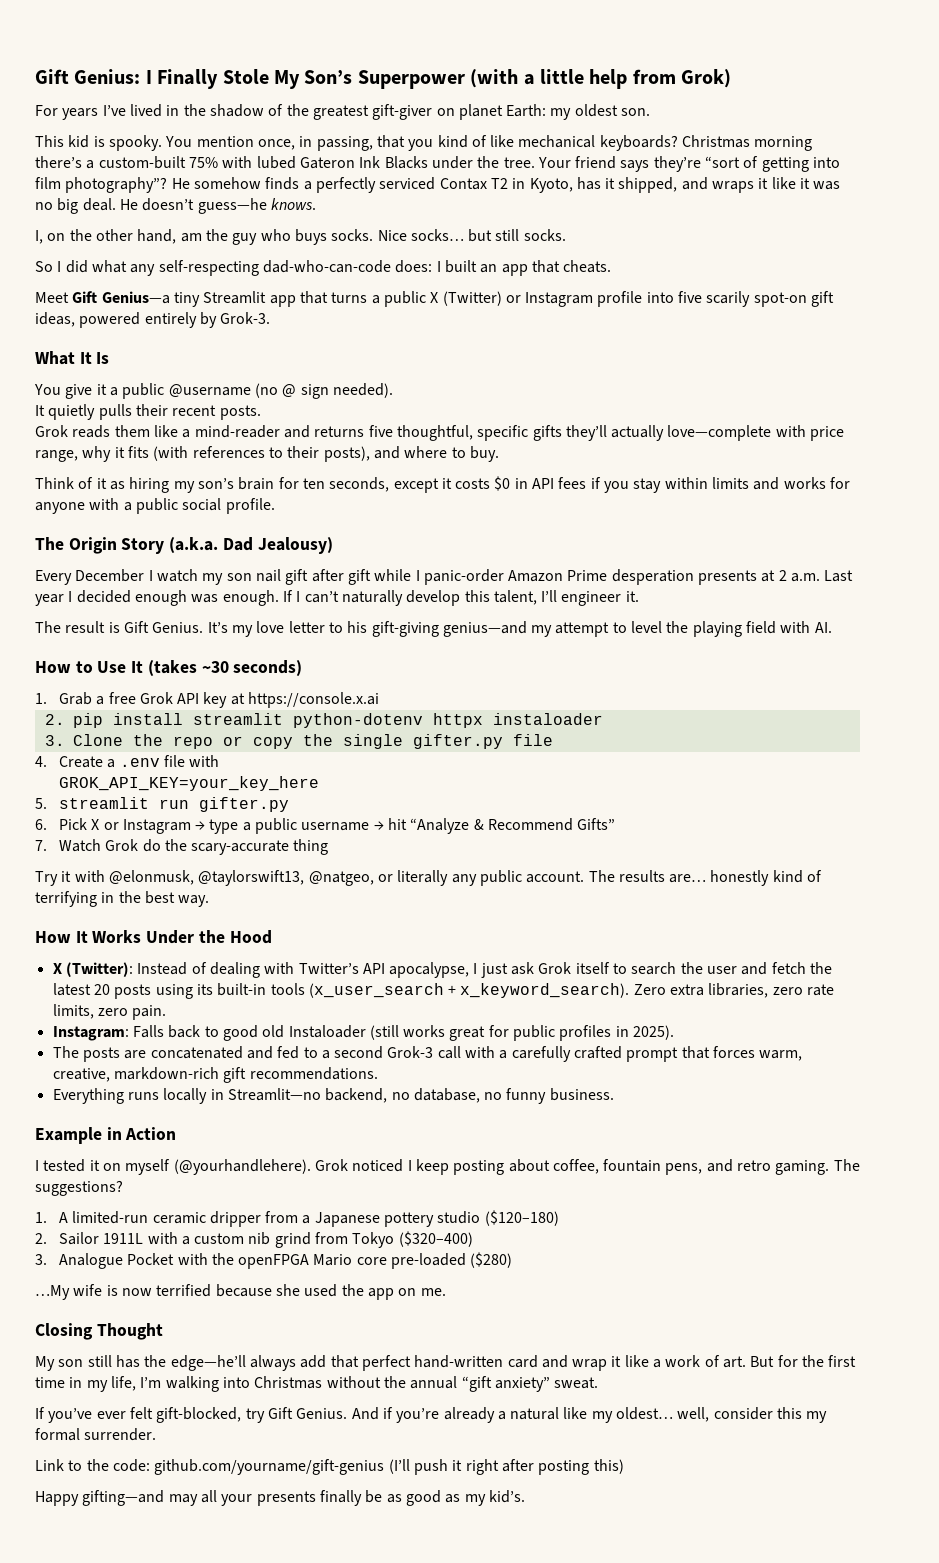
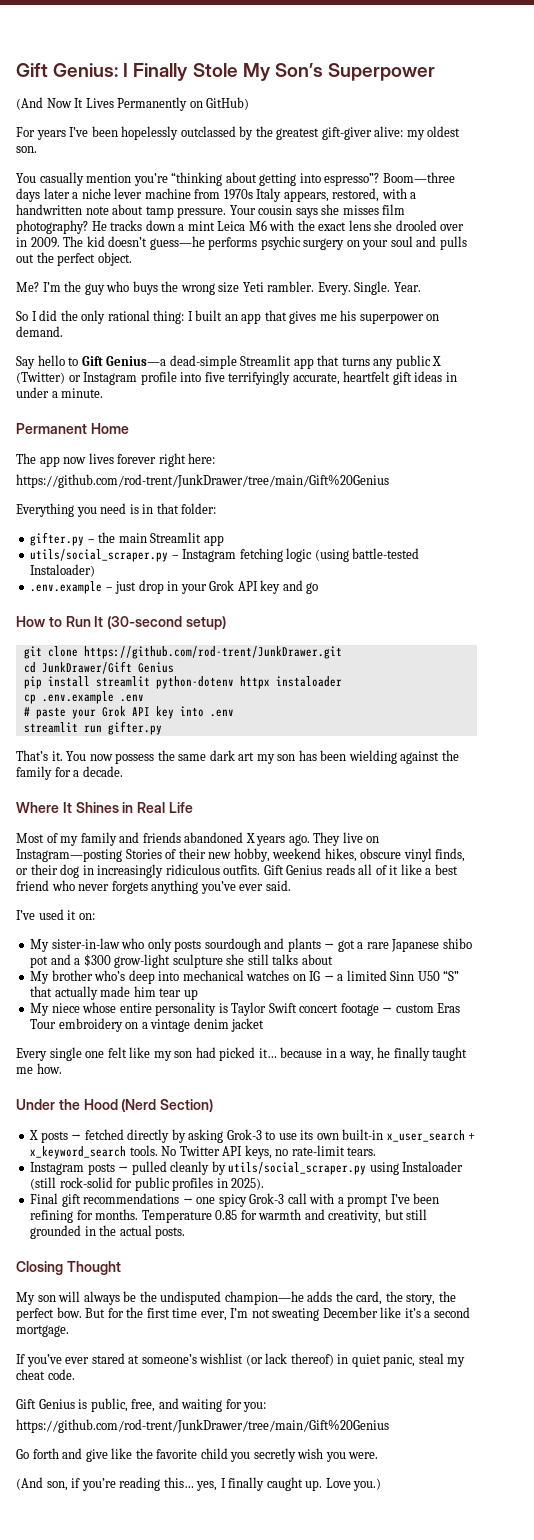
[470,69,732,89] [35,104,651,120] [35,135,813,151] [35,156,841,172] [35,177,841,193] [35,198,316,214] [35,229,566,245] [35,260,433,276] (with a little help from Grok) // For years I’ve lived in the shadow of the greatest gift-giver on planet Earth: my oldest son. // This kid is spooky. You mention once, in passing, that you kind of like mechanical keyboards? Christmas morning there’s a custom-built 75% with lubed Gateron Ink Blacks under the tree. Your friend says they’re “sort of getting into film photography”? He somehow finds a perfectly serviced Contax T2 in Kyoto, has it shipped, and wraps it like it was no big deal. He doesn’t guess—he knows. // I, on the other hand, am the guy who buys socks. Nice socks… but still socks. // So I did what any self-respecting dad-who-can-code does: -> [16,97,250,111] [16,126,461,140] [16,146,37,153] [16,172,455,186] [16,188,417,202] [16,204,406,218] [16,220,465,234] [16,236,467,250] [16,252,132,266] [16,281,421,295] [16,310,185,324] // (And Now It Lives Permanently on GitHub) // For years I’ve been hopelessly outclassed by the greatest gift-giver alive: my oldest son. // You casually mention you’re “thinking about getting into espresso”? Boom—three days later a niche lever machine from 1970s Italy appears, restored, with a handwritten note about tamp pressure. Your cousin says she misses film photography? He tracks down a mint Leica M6 with the exact lens she drooled over in 2009. The kid doesn’t guess—he performs psychic surgery on your soul and pulls out the perfect object. // Me? I’m the guy who buys the wrong size Yeti rambler. Every. Single. Year. // So I did the only rational thing:
[563,260,612,273] [35,292,69,303] cheats. // Meet -> [289,310,440,324] [16,326,63,337] [16,355,79,369] gives me his superpower on demand. // Say hello to
[173,292,200,307] tiny -> [169,355,237,369] dead-simple
[371,295,380,304] a -> [373,359,394,369] any
[706,291,835,307] [35,312,271,328] [35,351,110,365] [34,383,393,399] [35,404,261,420] [35,425,845,441] [35,446,499,462] [35,476,851,493] [35,498,275,514] [35,537,333,554] [35,569,854,585] [35,590,639,606] [35,621,832,637] [35,660,303,676] [35,692,380,708] [44,714,65,725] scarily spot-on gift ideas, powered entirely by Grok-3. // What It Is // You give it a public @username (no @ sign needed). // It quietly pulls their recent posts. // Grok reads them like a mind-reader and returns five thoughtful, specific gifts they’ll actually love—complete with price range, why it fits (with references to their posts), and where to buy. // Think of it as hiring my son’s brain for ten seconds, except it costs $0 in API fees if you stay within limits and works for anyone with a public social profile. // The Origin Story (a.k.a. Dad Jealousy) // Every December I watch my son nail gift after gift while I panic-order Amazon Prime desperation presents at 2 a.m. Last year I decided enough was enough. If I can’t naturally develop this talent, I’ll engineer it. // The result is Gift Genius. It’s my love letter to his gift-giving genius—and my attempt to level the playing field with AI. // How to Use It (takes ~30 seconds) // 1. Grab a free Grok API key at https://console.x.ai // 2. -> [228,371,457,385] [16,387,104,398] [16,423,129,434] [16,453,216,467] [16,474,389,488] [16,503,217,517] [30,532,224,546] [30,548,420,562] [30,564,96,577] [30,580,319,594] [16,616,226,630] [23,646,342,659] [23,661,174,674] terrifyingly accurate, heartfelt gift ideas in under a minute. // Permanent Home // The app now lives forever right here: // https://github.com/rod-trent/JunkDrawer/tree/main/Gift%20Genius // Everything you need is in that folder: // gifter.py – the main Streamlit app // utils/social_scraper.py – Instagram fetching logic (using battle-tested Instaloader) // .env.example – just drop in your Grok API key and go // How to Run It (30-second setup) // git clone https://github.com/rod-trent/JunkDrawer.git // cd JunkDrawer/Gift Genius //
[44,734,553,749] [35,755,220,768] [58,776,319,791] [35,797,289,812] [35,818,616,834] [35,839,329,855] [35,870,823,886] [35,891,210,907] [35,930,142,943] 3. Clone the repo or copy the single gifter.py file // 4. Create a .env file with // GROK_API_KEY=your_key_here // 5. streamlit run gifter.py // 6. Pick X or Instagram → type a public username → hit “Analyze & Recommend Gifts” // 7. Watch Grok do the scary-accurate thing // Try it with @elonmusk, @taylorswift13, @natgeo, or literally any public account. The results are… honestly kind of terrifying in the best way. // How It Works -> [23,691,144,704] [23,706,234,719] [23,721,162,735] [16,750,459,764] [16,766,123,780] [16,802,193,813] [16,832,380,846] [16,848,466,862] [16,864,458,878] [16,880,291,894] [16,909,95,920] [30,938,472,952] [30,954,333,968] [30,970,460,984] [30,986,198,1000] [30,1002,461,1016] [30,1018,265,1032] [16,1047,468,1061] [16,1063,62,1074] cp .env.example .env // # paste your Grok API key into .env // streamlit run gifter.py // That’s it. You now possess the same dark art my son has been wielding against the family for a decade. // Where It Shines in Real Life // Most of my family and friends abandoned X years ago. They live on Instagram—posting Stories of their new hobby, weekend hikes, obscure vinyl finds, or their dog in increasingly ridiculous outfits. Gift Genius reads all of it like a best friend who never forgets anything you’ve ever said. // I’ve used it on: // My sister-in-law who only posts sourdough and plants → got a rare Japanese shibo pot and a $300 grow-light sculpture she still talks about // My brother who’s deep into mechanical watches on IG → a limited Sinn U50 “S” that actually made him tear up // My niece whose entire personality is Taylor Swift concert footage → custom Eras Tour embroidery on a vintage denim jacket // Every single one felt like my son had picked it… because in a way, he finally taught me how. //
[52,962,833,978] [52,983,835,999] [52,1004,167,1020] [52,1025,486,1041] // X (Twitter): Instead of dealing with Twitter’s API apocalypse, I just ask Grok itself to search the user and fetch the latest 20 posts using its built-in tools (x_user_search + x_keyword_search). Zero extra libraries, zero rate limits, zero pain. // Instagram: Falls back to good old Instaloader (still works great -> [121,1099,214,1112] [29,1129,476,1143] [30,1145,377,1159] [30,1161,464,1175] [30,1177,113,1190] (Nerd Section) // X posts → fetched directly by asking Grok-3 to use its own built-in x_user_search + x_keyword_search tools. No Twitter API keys, no rate-limit tears. // Instagram posts → pulled cleanly by utils/social_scraper.py using Instaloader (still rock-solid
[52,1046,803,1062] [52,1067,378,1083] [52,1088,614,1104] [35,1127,177,1144] [35,1159,860,1175] [35,1180,123,1196] [35,1210,559,1227] [35,1231,473,1248] [35,1252,513,1269] [35,1284,446,1300] [35,1323,163,1340] [35,1355,747,1371] The posts are concatenated and fed to a second Grok-3 call with a carefully crafted prompt that forces warm, creative, markdown-rich gift recommendations. // Everything runs locally in Streamlit—no backend, no database, no funny business. // Example in Action // I tested it on myself (@yourhandlehere). Grok noticed I keep posting about coffee, fountain pens, and retro gaming. The suggestions? // 1. A limited-run ceramic dripper from a Japanese pottery studio ($120–180) // 2. Sailor 1911L with a custom nib grind from Tokyo ($320–400) // 3. Analogue Pocket with the openFPGA Mario core pre-loaded ($280) // …My wife is now terrified because she used the app on me. // Closing Thought // My son still has the edge—he’ll always add that perfect hand-written card and wrap it like a work of art. -> [30,1193,440,1207] [30,1209,428,1223] [30,1225,186,1239] [16,1261,121,1275] [16,1291,456,1305] [16,1307,82,1321] Final gift recommendations → one spicy Grok-3 call with a prompt I’ve been refining for months. Temperature 0.85 for warmth and creativity, but still grounded in the actual posts. // Closing Thought // My son will always be the undisputed champion—he adds the card, the story, the perfect bow.
[69,1376,599,1392] [35,1407,828,1423] [35,1428,157,1441] [35,1459,624,1475] [35,1490,525,1506] in my life, I’m walking into Christmas without the annual “gift anxiety” sweat. // If you’ve ever felt gift-blocked, try Gift Genius. And if you’re already a natural like my oldest… well, consider this my formal surrender. // Link to the code: github.com/yourname/gift-genius (I’ll push it right after posting this) // Happy gifting—and may all your presents finally be as good as my kid’s. -> [200,1307,470,1321] [16,1325,69,1337] [16,1353,466,1367] [16,1369,75,1380] [16,1398,267,1412] [16,1419,389,1433] [16,1448,379,1462] [16,1477,382,1491] ever, I’m not sweating December like it’s a second mortgage. // If you’ve ever stared at someone’s wishlist (or lack thereof) in quiet panic, steal my cheat code. // Gift Genius is public, free, and waiting for you: // https://github.com/rod-trent/JunkDrawer/tree/main/Gift%20Genius // Go forth and give like the favorite child you secretly wish you were. // (And son, if you’re reading this… yes, I finally caught up. Love you.)

